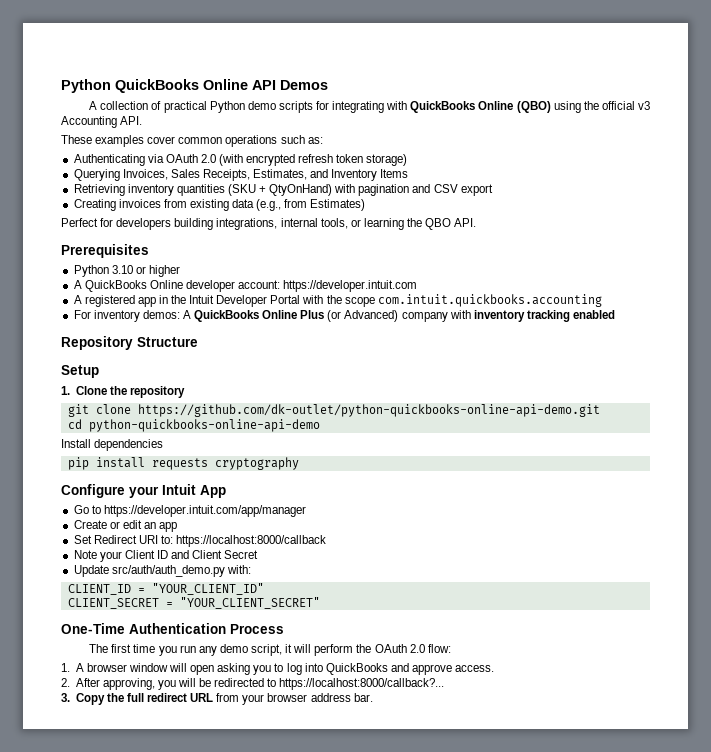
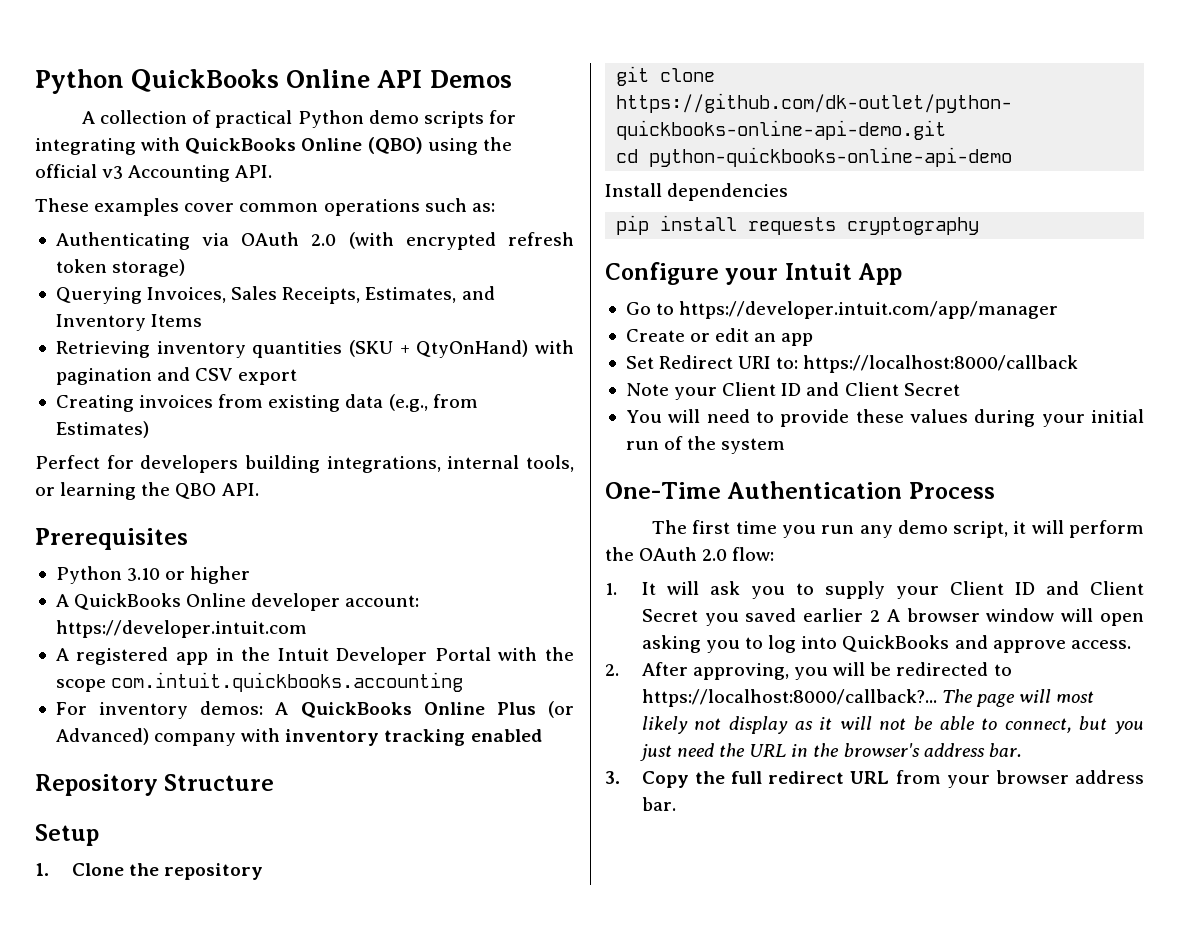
[73,565,251,577] [67,583,264,595] [67,597,320,609] Update src/auth/auth_demo.py with: // CLIENT_ID = "YOUR_CLIENT_ID" // CLIENT_SECRET = "YOUR_CLIENT_SECRET" -> [625,409,1144,427] [625,436,786,454] You will need to provide these values during your initial run of the system
(70, 667) none -> [641,581,1144,599] [641,608,880,626] It will ask you to supply your Client ID and Client Secret you saved earlier 2
(445, 684) none -> [941,689,1095,707] [641,716,1144,734] [639,743,1022,761] The page will most likely not display as it will not be able to connect, but you just need the URL in the browser's address bar.

